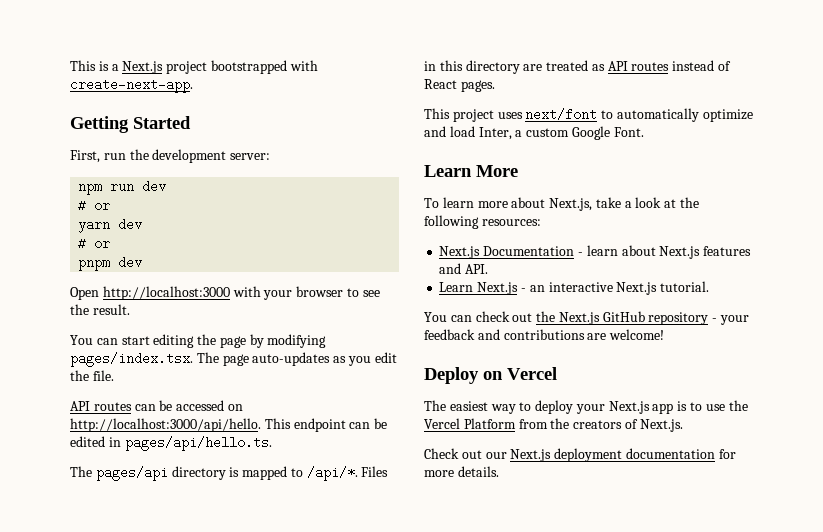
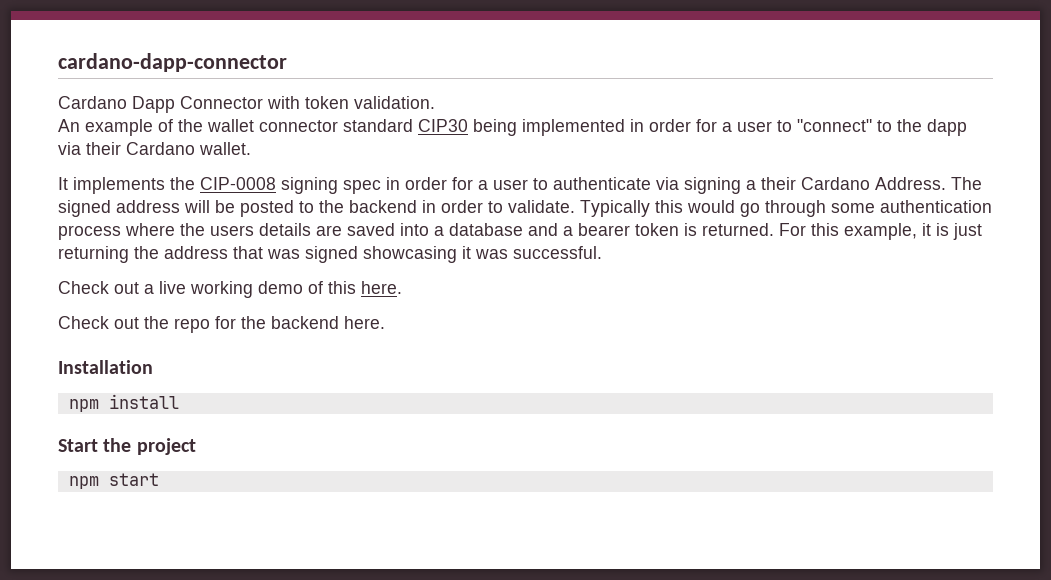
[70,60,318,74] [70,78,193,93] [70,116,191,133] [70,149,271,163] [78,180,167,195] [78,199,111,212] [78,218,143,233] [78,237,111,250] [78,256,143,271] [70,286,380,300] [70,304,130,315] [70,334,327,348] [70,352,397,367] [70,370,114,381] [70,400,243,411] [70,418,388,432] [70,436,272,451] [70,466,389,481] [424,60,732,74] [424,79,495,92] [424,108,753,122] [424,126,644,140] [424,165,518,177] [424,197,700,211] [424,215,541,229] [439,245,752,259] [439,263,489,274] [439,281,710,295] [424,311,750,325] [424,329,665,340] [424,367,557,384] [424,400,748,414] [424,418,683,432] [424,448,736,462] [424,466,499,477] This is a Next.js project bootstrapped with create-next-app. // Getting Started // First, run the development server: // npm run dev // # or // yarn dev // # or // pnpm dev // Open http://localhost:3000 with your browser to see the result. // You can start editing the page by modifying pages/index.tsx. The page auto-updates as you edit the file. // API routes can be accessed on http://localhost:3000/api/hello. This endpoint can be edited in pages/api/hello.ts. // The pages/api directory is mapped to /api/*. Files in this directory are treated as API routes instead of React pages. // This project uses next/font to automatically optimize and load Inter, a custom Google Font. // Learn More // To learn more about Next.js, take a look at the following resources: // Next.js Documentation - learn about Next.js features and API. // Learn Next.js - an interactive Next.js tutorial. // You can check out the Next.js GitHub repository - your feedback and contributions are welcome! // Deploy on Vercel // The easiest way to deploy your Next.js app is to use the Vercel Platform from the creators of Next.js. // Check out our Next.js deployment documentation for more details. -> [58,53,287,72] [58,96,435,113] [58,119,967,136] [58,142,251,155] [58,177,982,194] [58,200,992,217] [58,223,982,240] [58,246,602,263] [58,281,402,298] [58,316,385,333] [58,360,153,374] [68,394,179,412] [58,438,196,455] [68,473,159,489] cardano-dapp-connector // Cardano Dapp Connector with token validation. // An example of the wallet connector standard CIP30 being implemented in order for a user to "connect" to the dapp via their Cardano wallet. // It implements the CIP-0008 signing spec in order for a user to authenticate via signing a their Cardano Address. The signed address will be posted to the backend in order to validate. Typically this would go through some authentication process where the users details are saved into a database and a bearer token is returned. For this example, it is just returning the address that was signed showcasing it was successful. // Check out a live working demo of this here. // Check out the repo for the backend here. // Installation // npm install // Start the project // npm start

